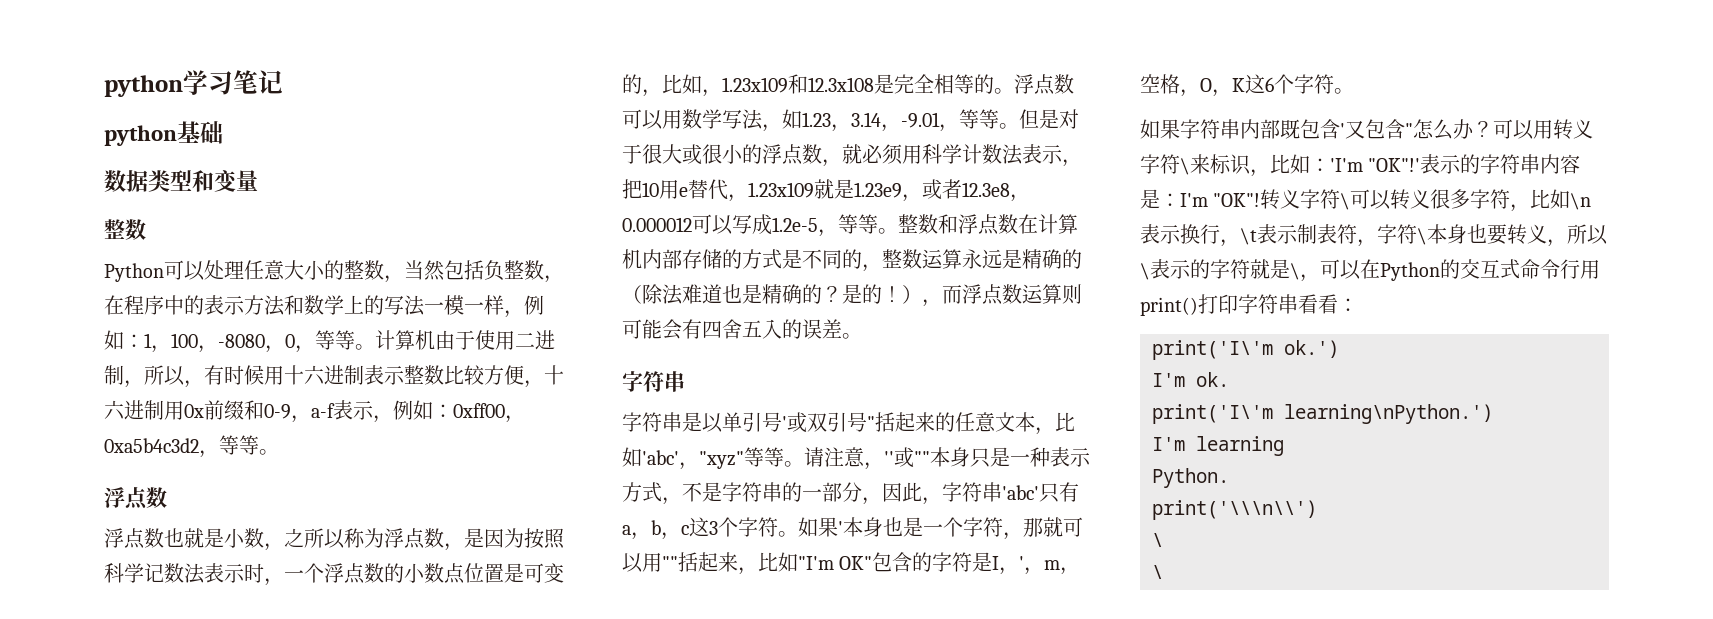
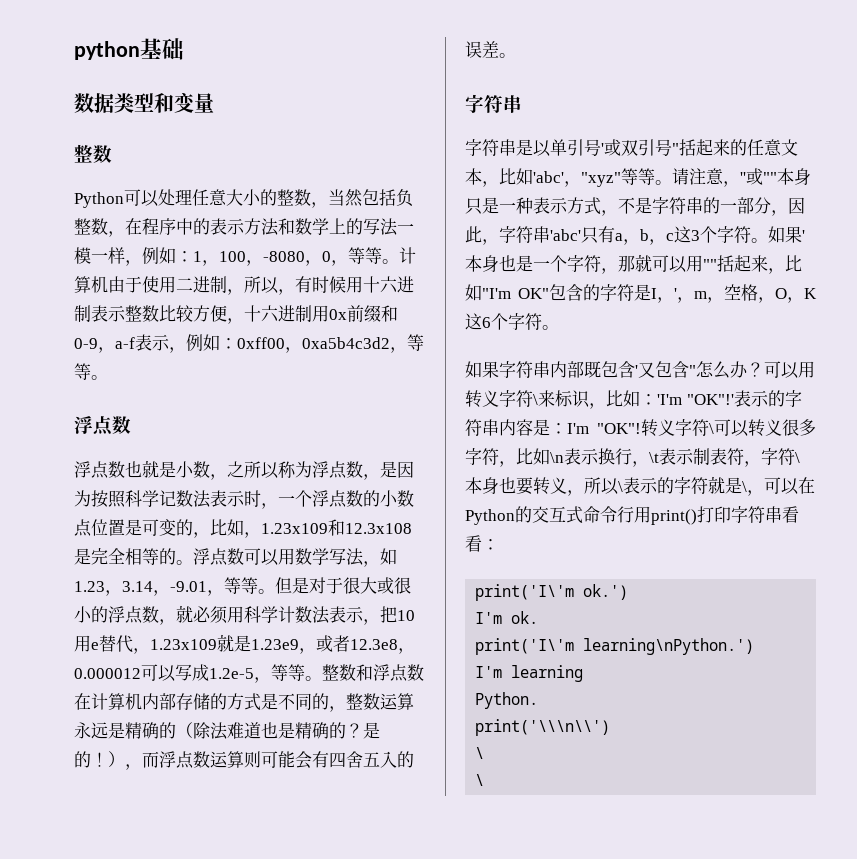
[104,70,283,97] [104,125,177,146] python学习笔记 // python -> [74,41,140,60] python

